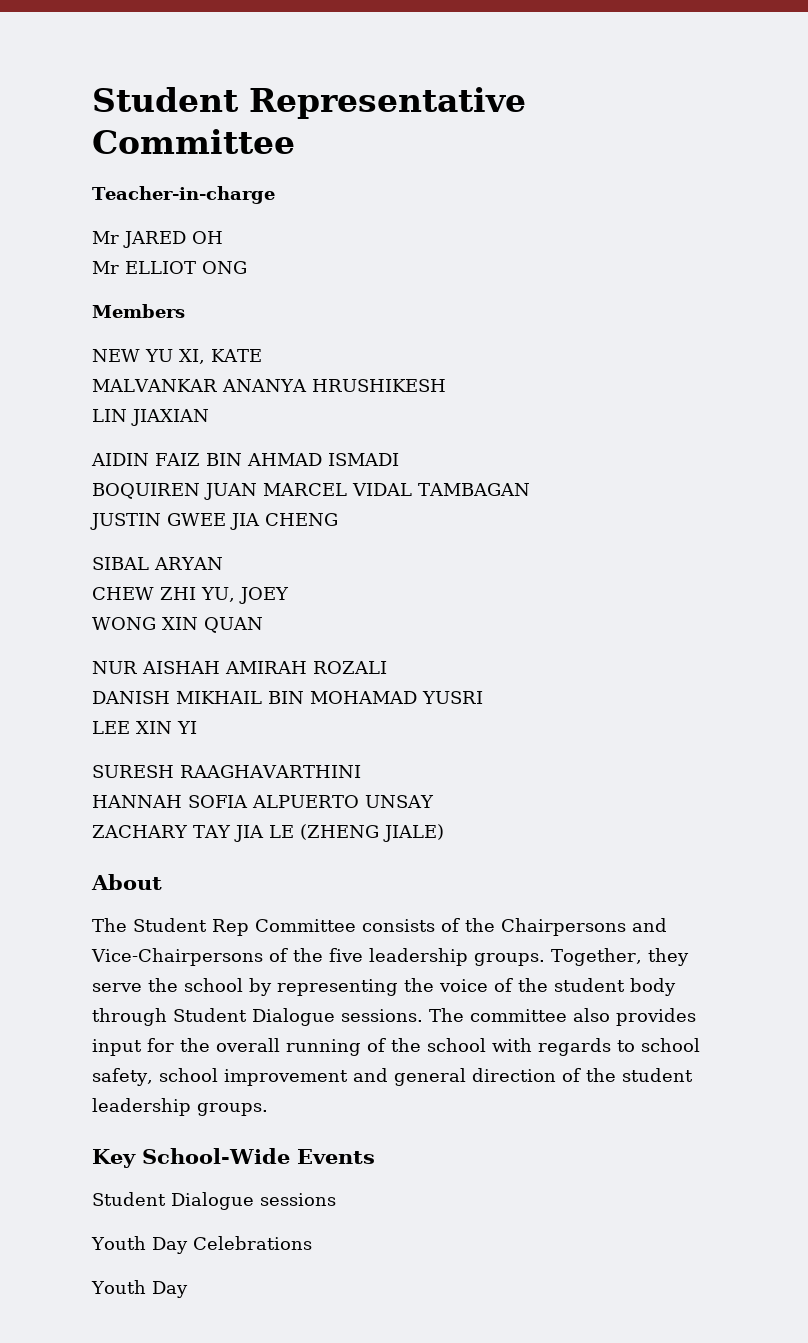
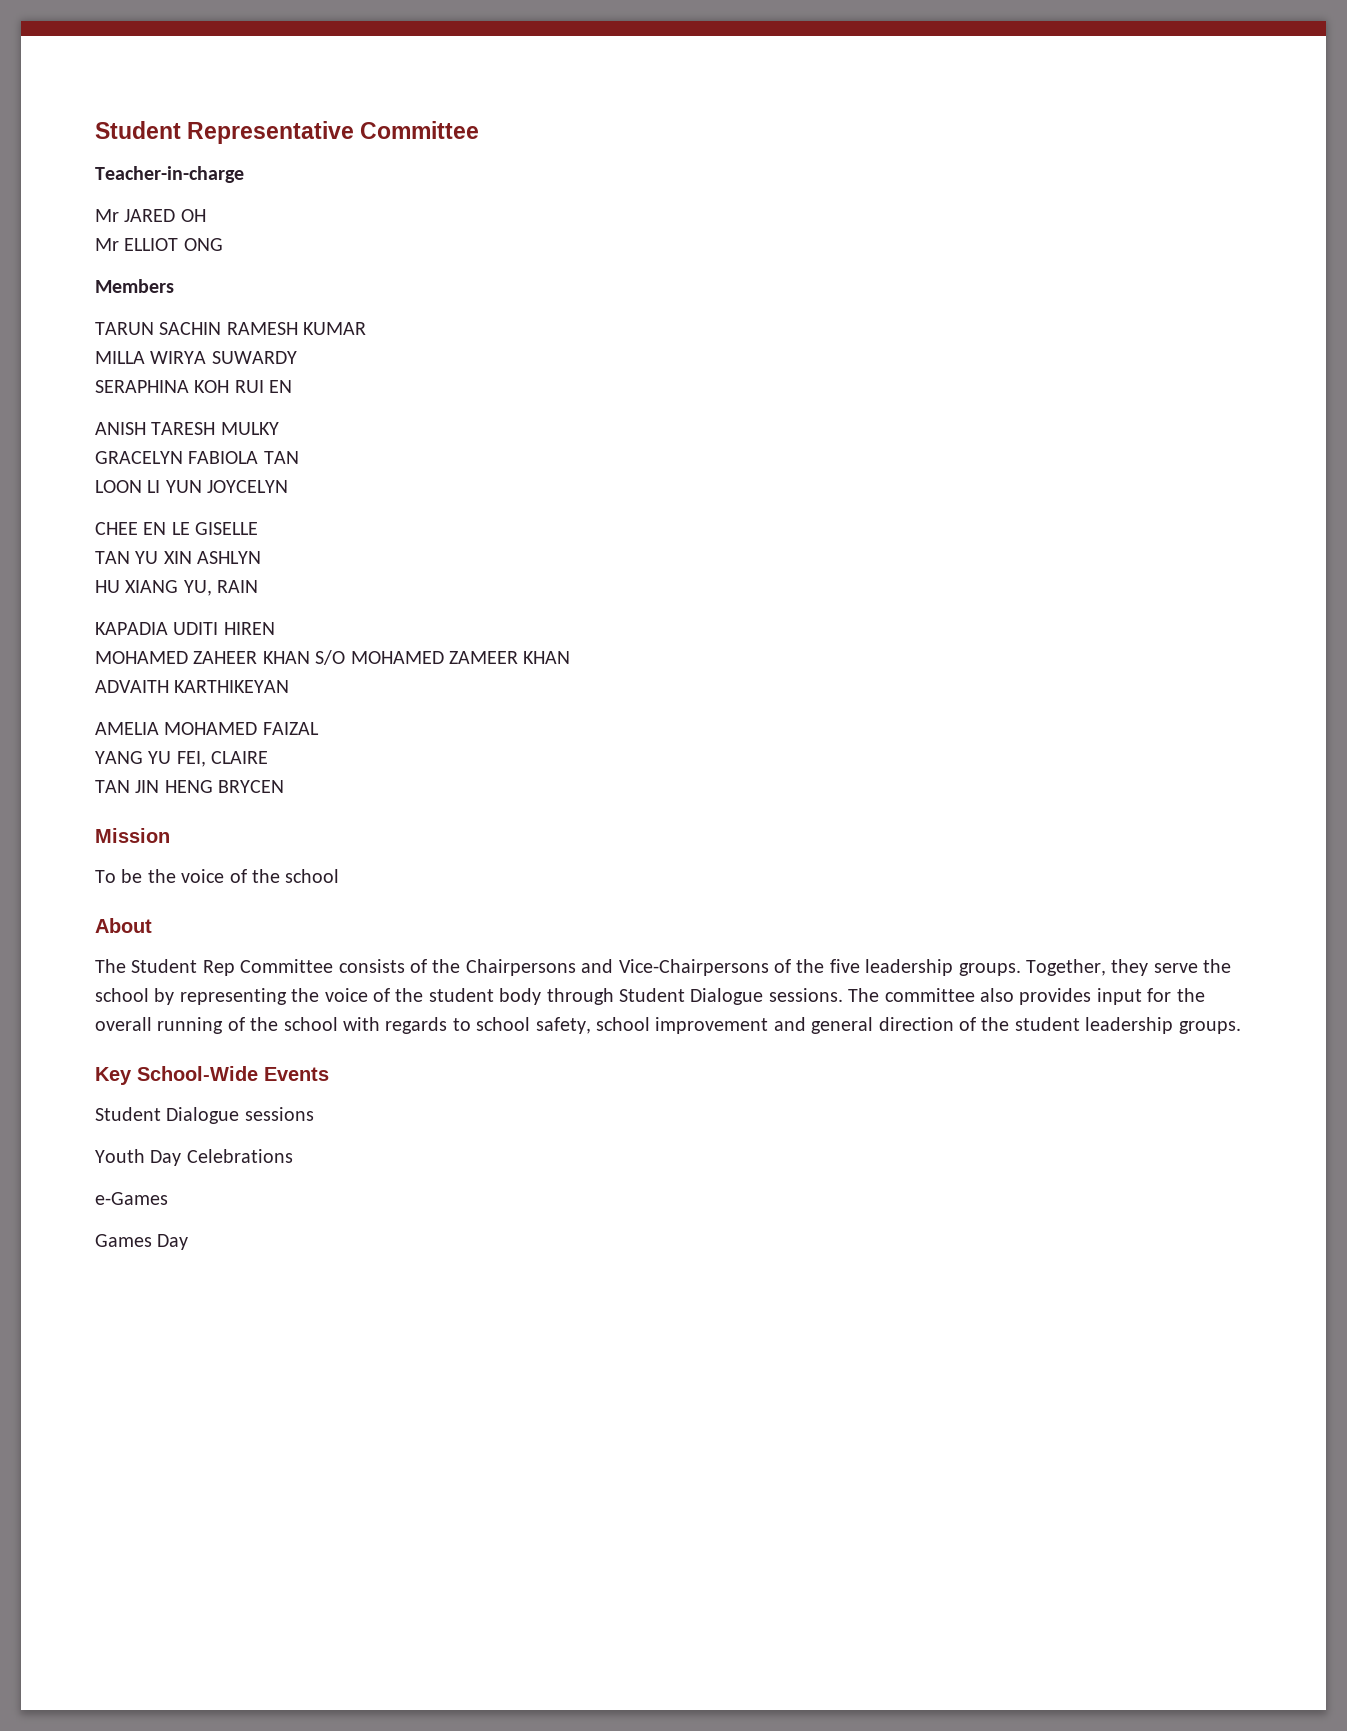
[92,349,262,364] [92,379,446,392] [92,409,209,426] [91,453,399,466] [92,483,530,500] [90,513,338,530] [92,557,223,570] [92,587,289,604] [92,617,263,633] [92,661,387,674] [92,691,483,704] [92,721,197,734] [92,765,361,778] [92,795,434,808] [92,824,444,842] NEW YU XI, KATE // MALVANKAR ANANYA HRUSHIKESH // LIN JIAXIAN // AIDIN FAIZ BIN AHMAD ISMADI // BOQUIREN JUAN MARCEL VIDAL TAMBAGAN // JUSTIN GWEE JIA CHENG // SIBAL ARYAN // CHEW ZHI YU, JOEY // WONG XIN QUAN // NUR AISHAH AMIRAH ROZALI // DANISH MIKHAIL BIN MOHAMAD YUSRI // LEE XIN YI // SURESH RAAGHAVARTHINI // HANNAH SOFIA ALPUERTO UNSAY // ZACHARY TAY JIA LE (ZHENG JIALE) -> [95,322,367,335] [95,351,297,364] [95,380,293,393] [95,422,279,435] [95,451,299,464] [95,480,289,493] [95,522,259,535] [95,551,262,564] [95,580,259,596] [95,622,275,635] [95,650,571,665] [95,680,290,693] [95,722,319,735] [95,751,269,767] [95,780,285,793] [95,828,170,843] [95,869,340,883] TARUN SACHIN RAMESH KUMAR // MILLA WIRYA SUWARDY // SERAPHINA KOH RUI EN // ANISH TARESH MULKY // GRACELYN FABIOLA TAN // LOON LI YUN JOYCELYN // CHEE EN LE GISELLE // TAN YU XIN ASHLYN // HU XIANG YU, RAIN // KAPADIA UDITI HIREN // MOHAMED ZAHEER KHAN S/O MOHAMED ZAMEER KHAN // ADVAITH KARTHIKEYAN // AMELIA MOHAMED FAIZAL // YANG YU FEI, CLAIRE // TAN JIN HENG BRYCEN // Mission // To be the voice of the school
[91,1280,146,1294] Youth -> [95,1192,168,1205] [95,1234,152,1247] e-Games // Games

